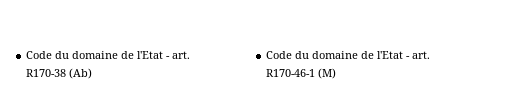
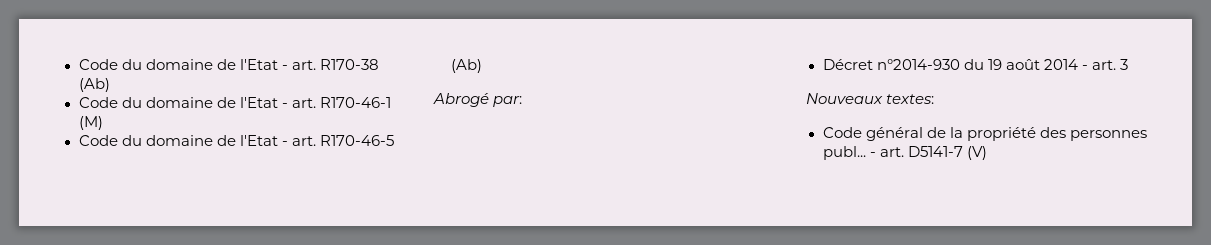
(337, 73) none -> [78,135,394,146] [450,59,482,73] [433,93,523,107] [822,59,1128,70] [806,93,935,104] [822,127,1147,141] [822,146,987,160] // Code du domaine de l'Etat - art. R170-46-5 (Ab) // Abrogé par: // Décret n°2014-930 du 19 août 2014 - art. 3 // Nouveaux textes: // Code général de la propriété des personnes publ... - art. D5141-7 (V)

